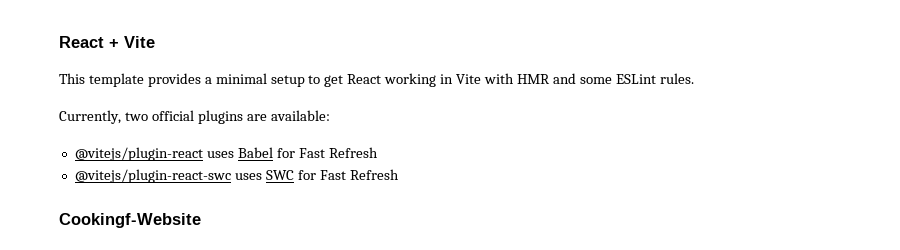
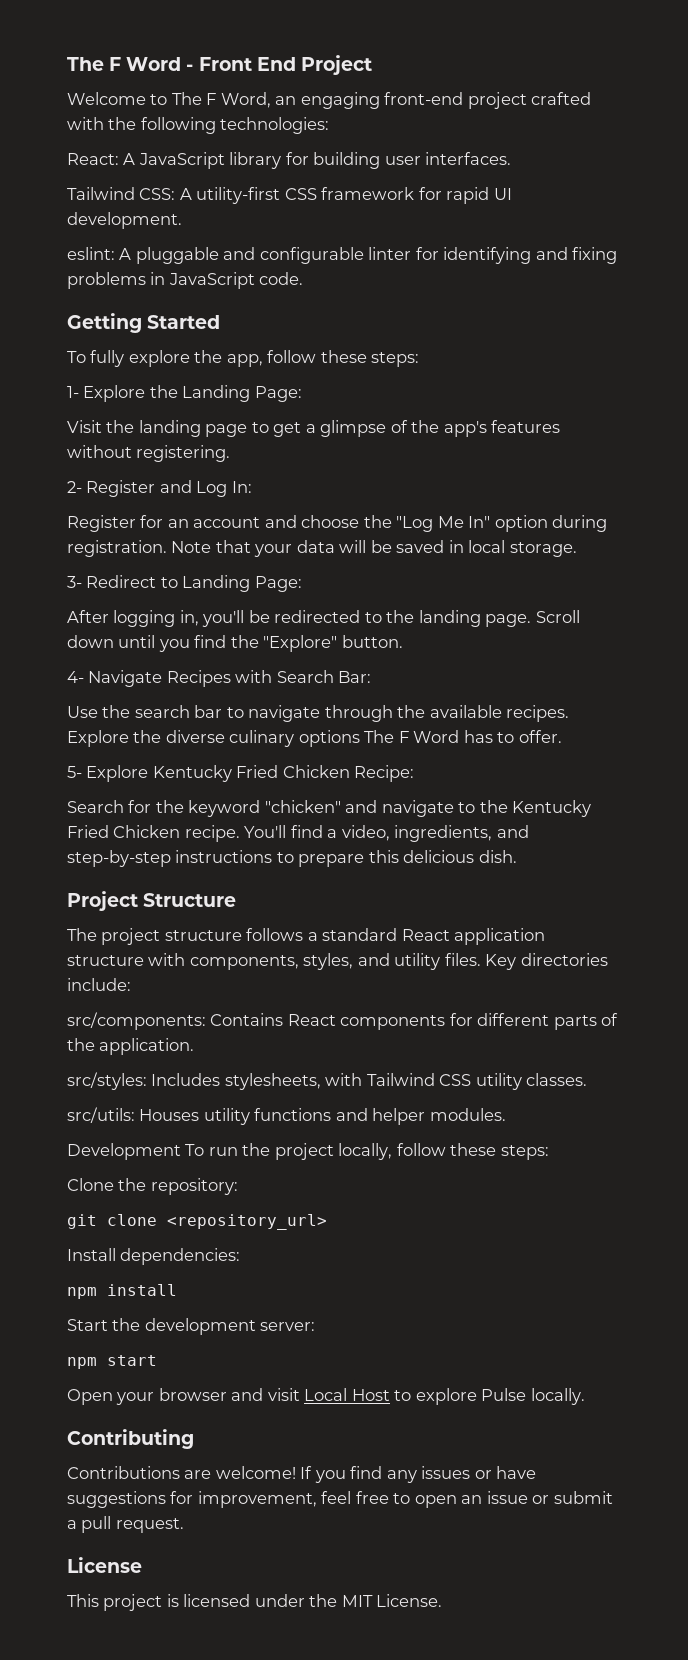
[59,36,155,48] [59,73,694,87] [59,110,330,124] [74,147,378,161] [74,169,399,183] [59,213,201,228] React + Vite // This template provides a minimal setup to get React working in Vite with HMR and some ESLint rules. // Currently, two official plugins are available: // @vitejs/plugin-react uses Babel for Fast Refresh // @vitejs/plugin-react-swc uses SWC for Fast Refresh // Cookingf-Website -> [67,55,372,75] [67,92,592,109] [67,117,330,134] [67,152,512,169] [67,187,512,204] [67,212,182,229] [67,247,618,264] [67,272,304,289] [67,313,221,333] [67,350,420,367] [67,385,302,402] [67,420,561,437] [67,445,231,462] [67,480,252,497] [67,515,608,532] [67,540,577,557] [67,575,302,592] [67,610,580,627] [67,635,403,652] [67,670,372,687] [67,705,570,722] [67,730,562,747] [67,765,415,782] [67,800,592,817] [67,825,529,842] [67,850,517,867] [67,891,237,911] [67,928,546,945] [67,953,608,970] [67,978,131,991] [67,1012,619,1030] [67,1038,195,1055] [67,1072,588,1090] [67,1107,506,1125] [67,1143,549,1160] [67,1178,238,1195] [67,1214,327,1230] [67,1248,241,1265] [67,1284,177,1299] [67,1318,316,1335] [67,1355,157,1369] [67,1388,585,1405] [67,1429,194,1449] [67,1466,537,1483] [67,1491,613,1508] [67,1516,184,1533] [67,1557,142,1573] [67,1594,443,1611] The F Word - Front End Project // Welcome to The F Word, an engaging front-end project crafted with the following technologies: // React: A JavaScript library for building user interfaces. // Tailwind CSS: A utility-first CSS framework for rapid UI development. // eslint: A pluggable and configurable linter for identifying and fixing problems in JavaScript code. // Getting Started // To fully explore the app, follow these steps: // 1- Explore the Landing Page: // Visit the landing page to get a glimpse of the app's features without registering. // 2- Register and Log In: // Register for an account and choose the "Log Me In" option during registration. Note that your data will be saved in local storage. // 3- Redirect to Landing Page: // After logging in, you'll be redirected to the landing page. Scroll down until you find the "Explore" button. // 4- Navigate Recipes with Search Bar: // Use the search bar to navigate through the available recipes. Explore the diverse culinary options The F Word has to offer. // 5- Explore Kentucky Fried Chicken Recipe: // Search for the keyword "chicken" and navigate to the Kentucky Fried Chicken recipe. You'll find a video, ingredients, and step-by-step instructions to prepare this delicious dish. // Project Structure // The project structure follows a standard React application structure with components, styles, and utility files. Key directories include: // src/components: Contains React components for different parts of the application. // src/styles: Includes stylesheets, with Tailwind CSS utility classes. // src/utils: Houses utility functions and helper modules. // Development To run the project locally, follow these steps: // Clone the repository: // git clone <repository_url> // Install dependencies: // npm install // Start the development server: // npm start // Open your browser and visit Local Host to explore Pulse locally. // Contributing // Contributions are welcome! If you find any issues or have suggestions for improvement, feel free to open an issue or submit a pull request. // License // This project is licensed under the MIT License.

